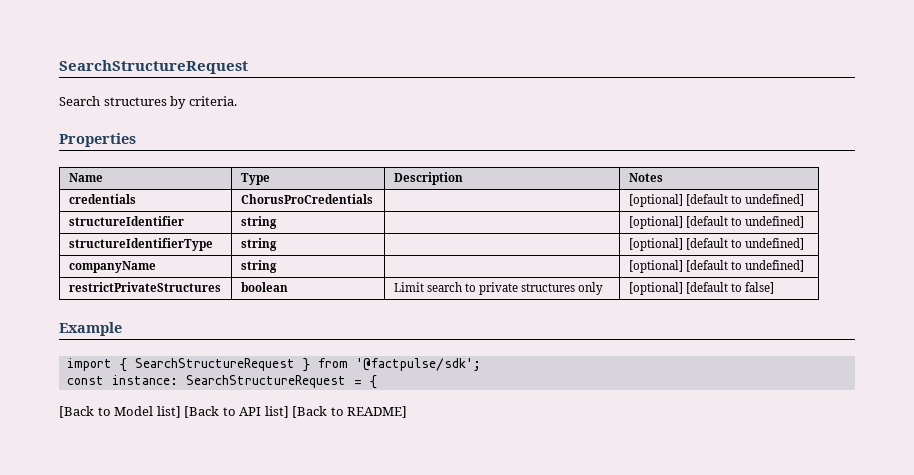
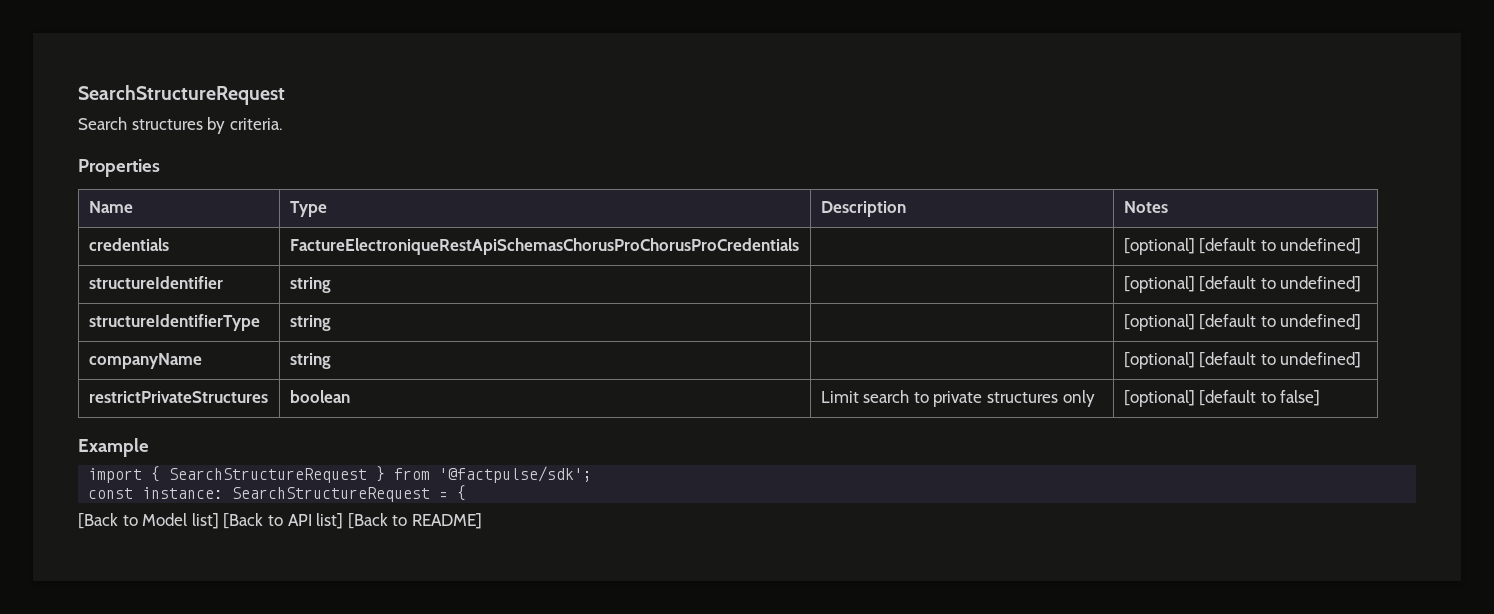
[240,194,373,204] ChorusProCredentials -> [289,238,799,255] FactureElectroniqueRestApiSchemasChorusProChorusProCredentials

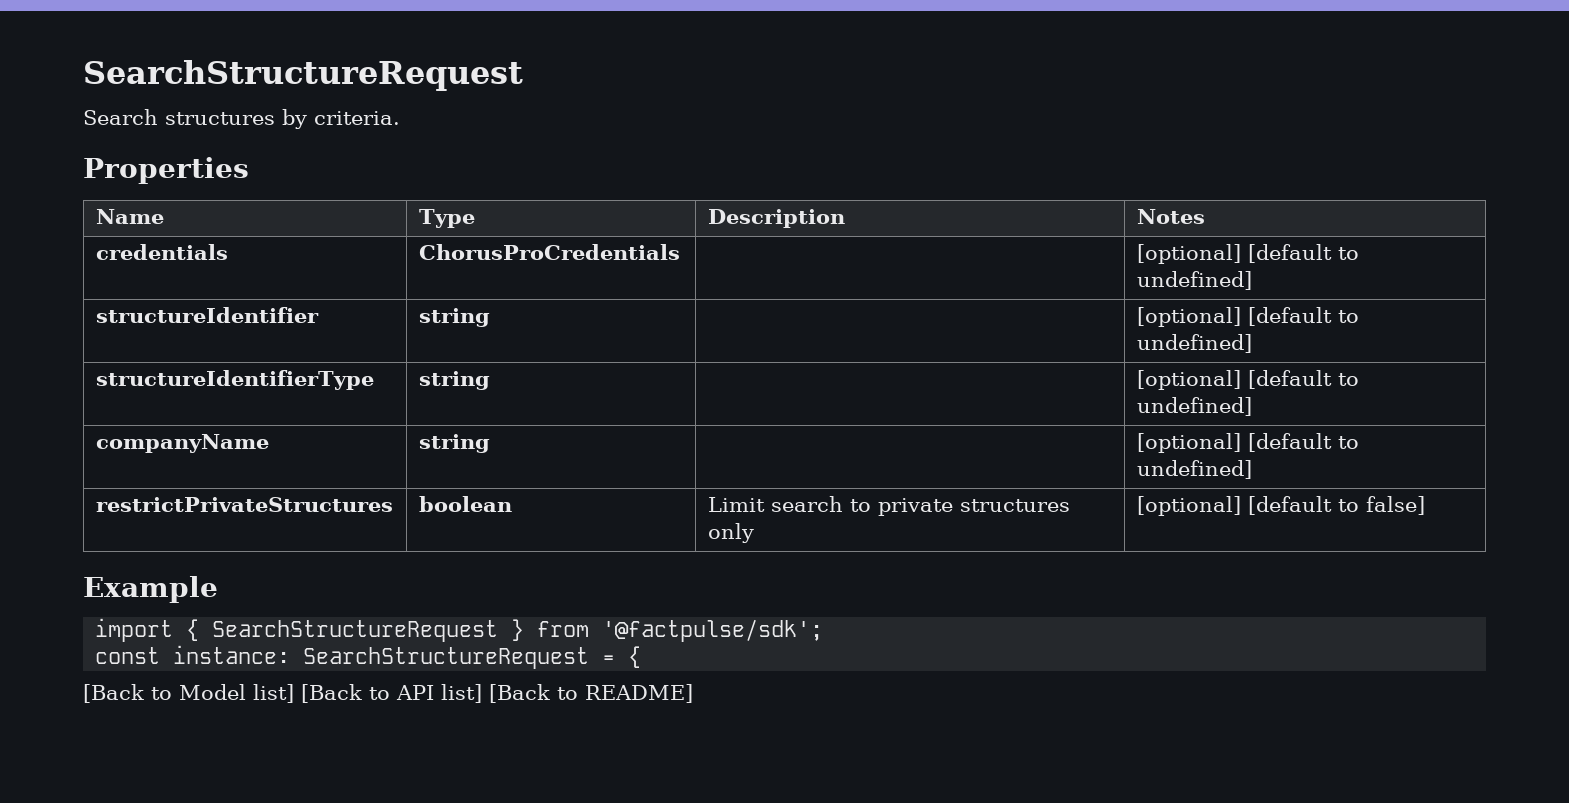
[289,238,799,255] FactureElectroniqueRestApiSchemasChorusProChorusProCredentials -> [419,244,681,260] ChorusProCredentials

